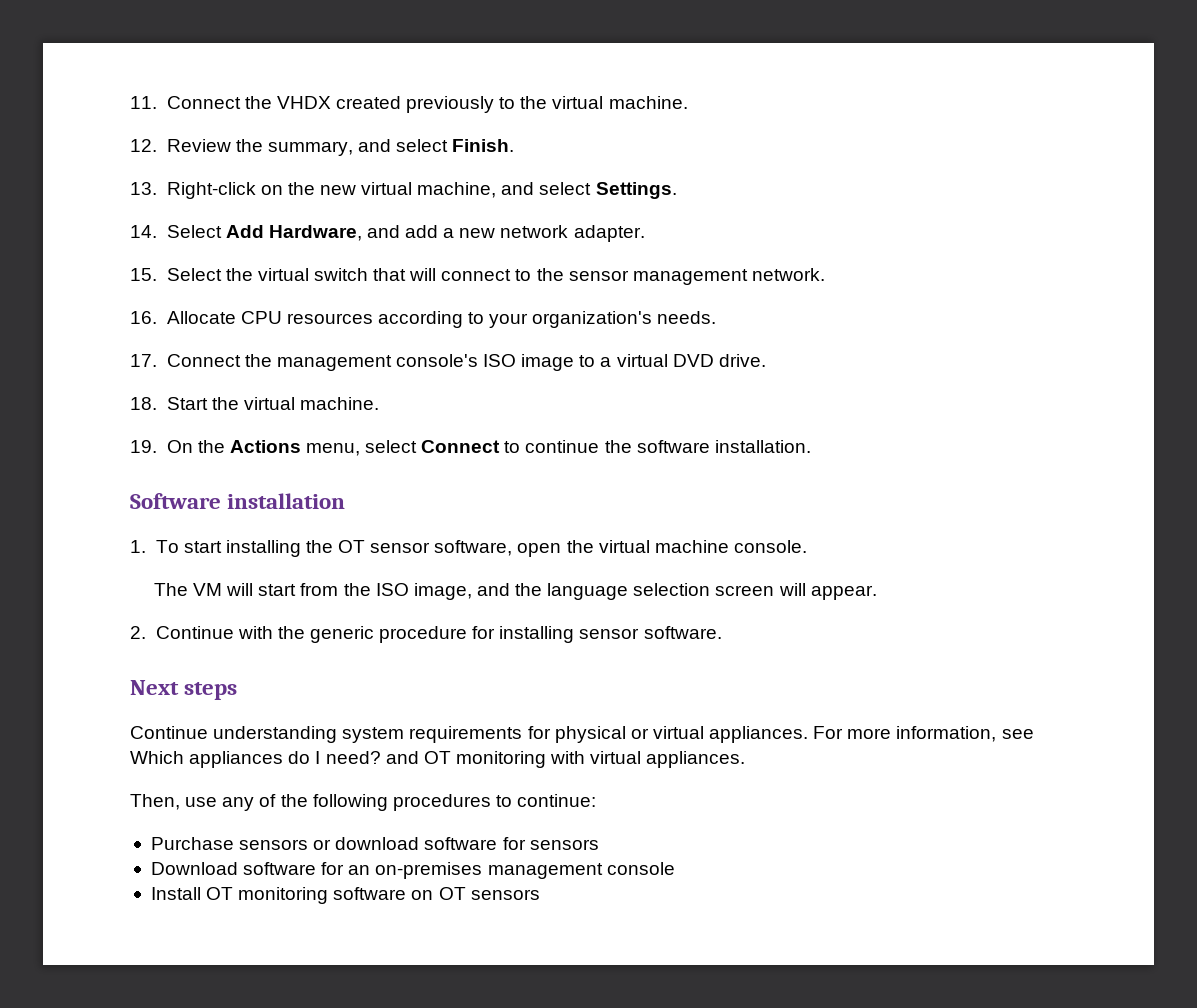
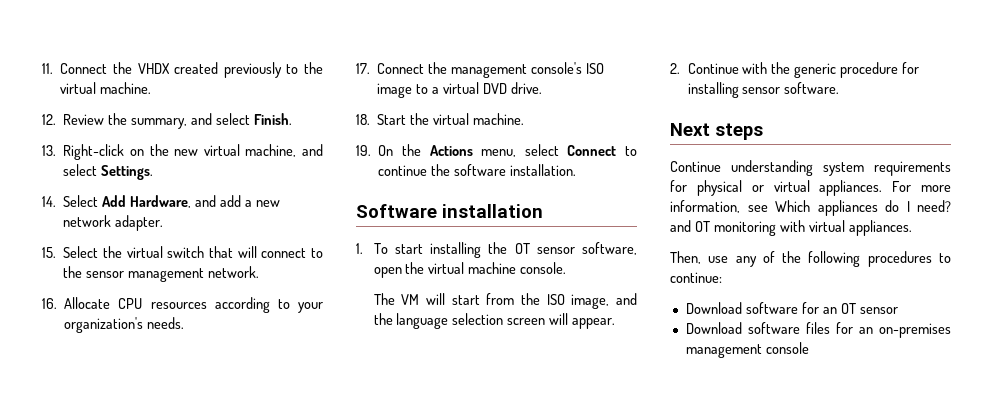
[150,837,599,850] [150,862,317,875] Purchase sensors or download software for sensors // Download software -> [685,302,898,314] [685,322,830,334] Download software for an OT sensor // Download software files
[150,887,540,904] // Install OT monitoring software on OT sensors -> (809, 348) none

